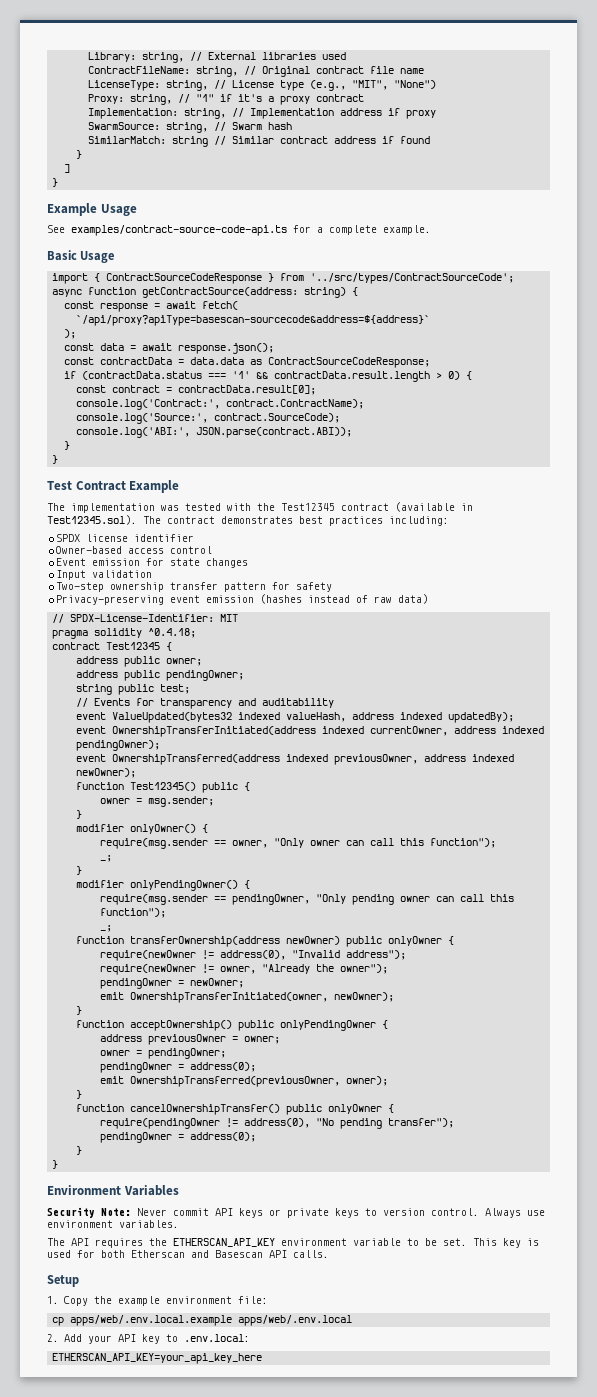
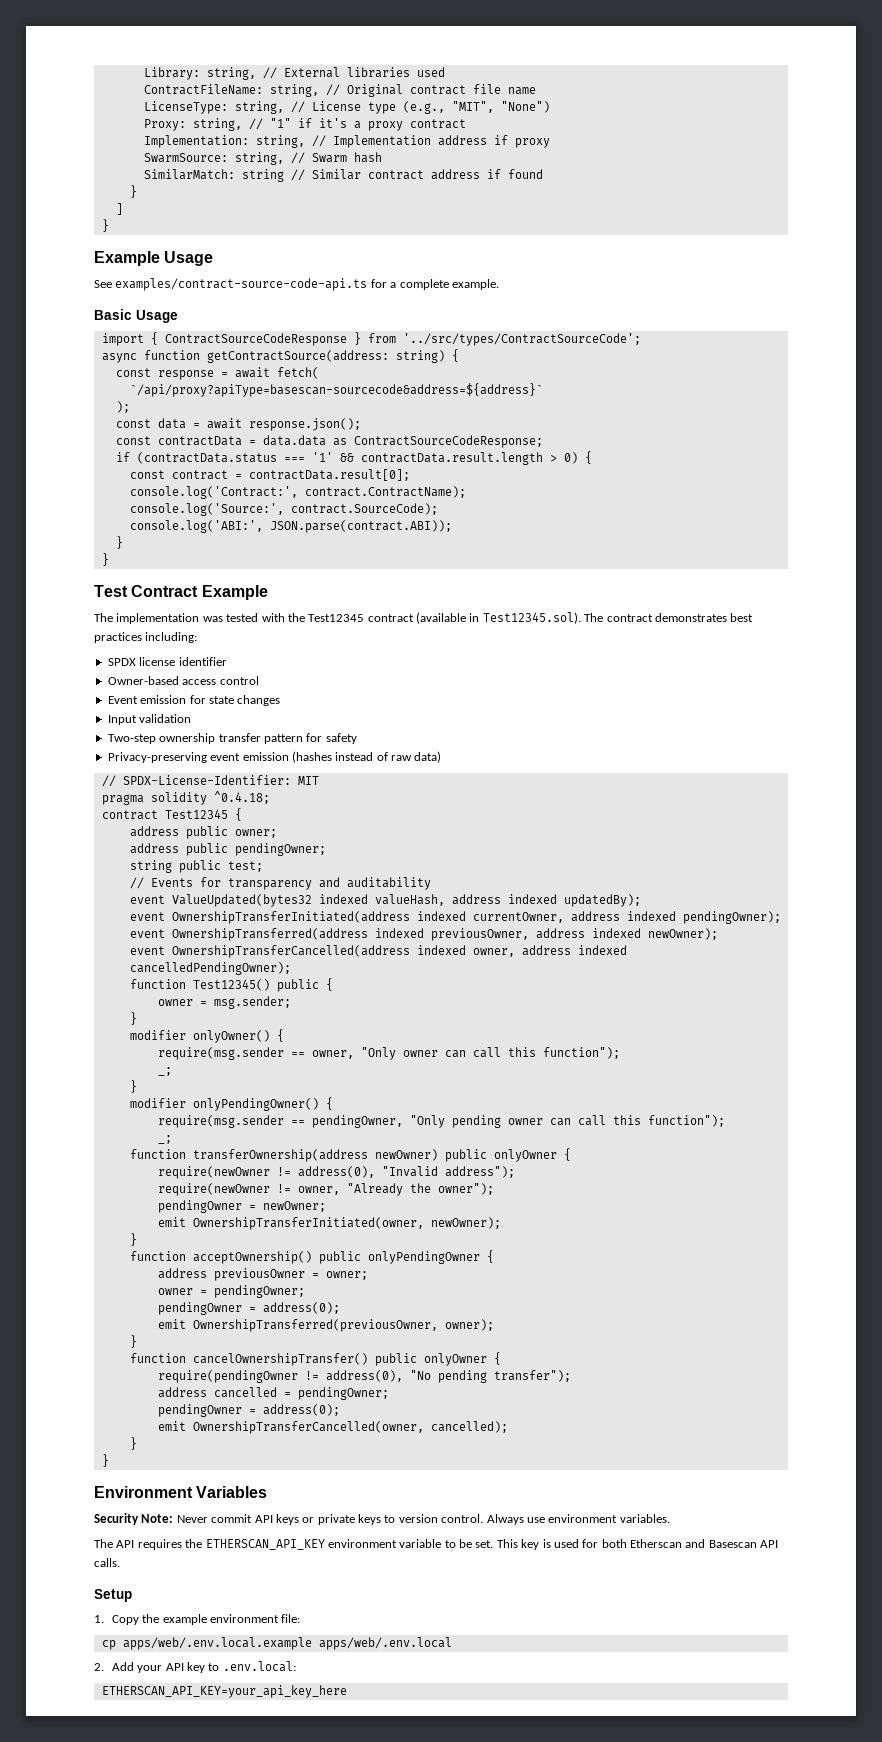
(137, 773) none -> [129,945,627,958] [129,962,291,975] // event OwnershipTransferCancelled(address indexed owner, address indexed cancelledPendingOwner);
[100,1132,257,1143] // pendingOwner = address(0); -> [157,1387,389,1400] [157,1404,340,1417] [157,1421,508,1434] // address cancelled = pendingOwner; // pendingOwner = address(0); // emit OwnershipTransferCancelled(owner, cancelled);

